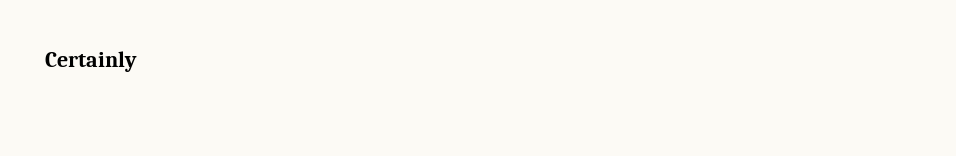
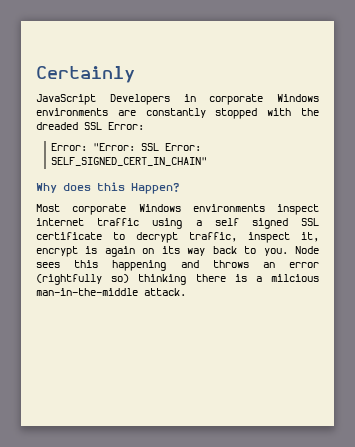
(137, 61) none -> [36,94,319,105] [36,108,319,119] [36,122,144,130] [50,143,201,151] [50,157,207,166] [36,182,179,194] [36,204,319,215] [36,218,319,229] [36,232,319,243] [36,246,320,257] [36,260,319,271] [36,274,319,285] [36,288,186,296] // JavaScript Developers in corporate Windows environments are constantly stopped with the dreaded SSL Error: // Error: "Error: SSL Error: SELF_SIGNED_CERT_IN_CHAIN" // Why does this Happen? // Most corporate Windows environments inspect internet traffic using a self signed SSL certificate to decrypt traffic, inspect it, encrypt is again on its way back to you. Node sees this happening and throws an error (rightfully so) thinking there is a milcious man-in-the-middle attack.

